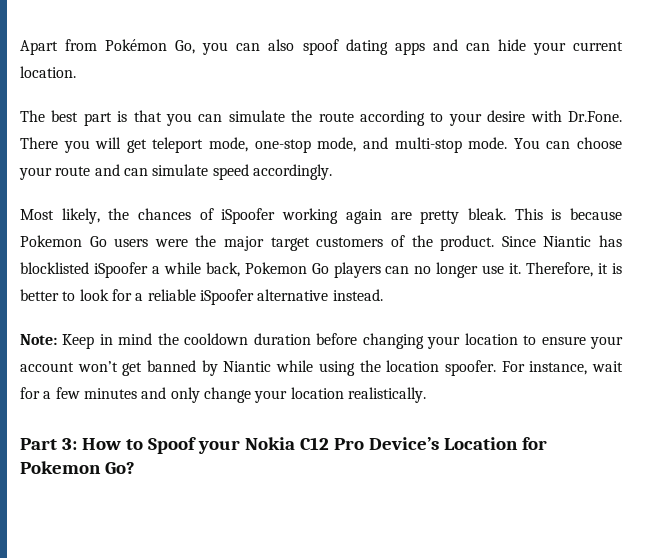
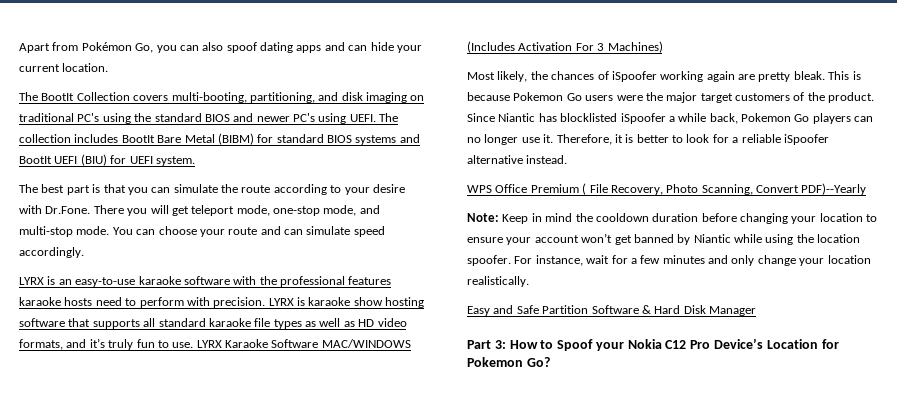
(76, 72) none -> [19,92,425,103] [19,113,399,124] [19,133,420,145] [19,154,195,166] // The BootIt Collection covers multi-booting, partitioning, and disk imaging on traditional PC's using the standard BIOS and newer PC's using UEFI. The collection includes BootIt Bare Metal (BIBM) for standard BIOS systems and BootIt UEFI (BIU) for UEFI system.
(332, 172) none -> [19,276,392,287] [19,297,425,308] [19,318,407,329] [19,338,411,350] [467,41,663,53] // LYRX is an easy-to-use karaoke software with the professional features karaoke hosts need to perform with precision. LYRX is karaoke show hosting software that supports all standard karaoke file types as well as HD video formats, and it’s truly fun to use. LYRX Karaoke Software MAC/WINDOWS (Includes Activation For 3 Machines)
(383, 295) none -> [467,183,867,195] // WPS Office Premium ( File Recovery, Photo Scanning, Convert PDF)--Yearly
(426, 395) none -> [467,305,756,316] // Easy and Safe Partition Software & Hard Disk Manager

